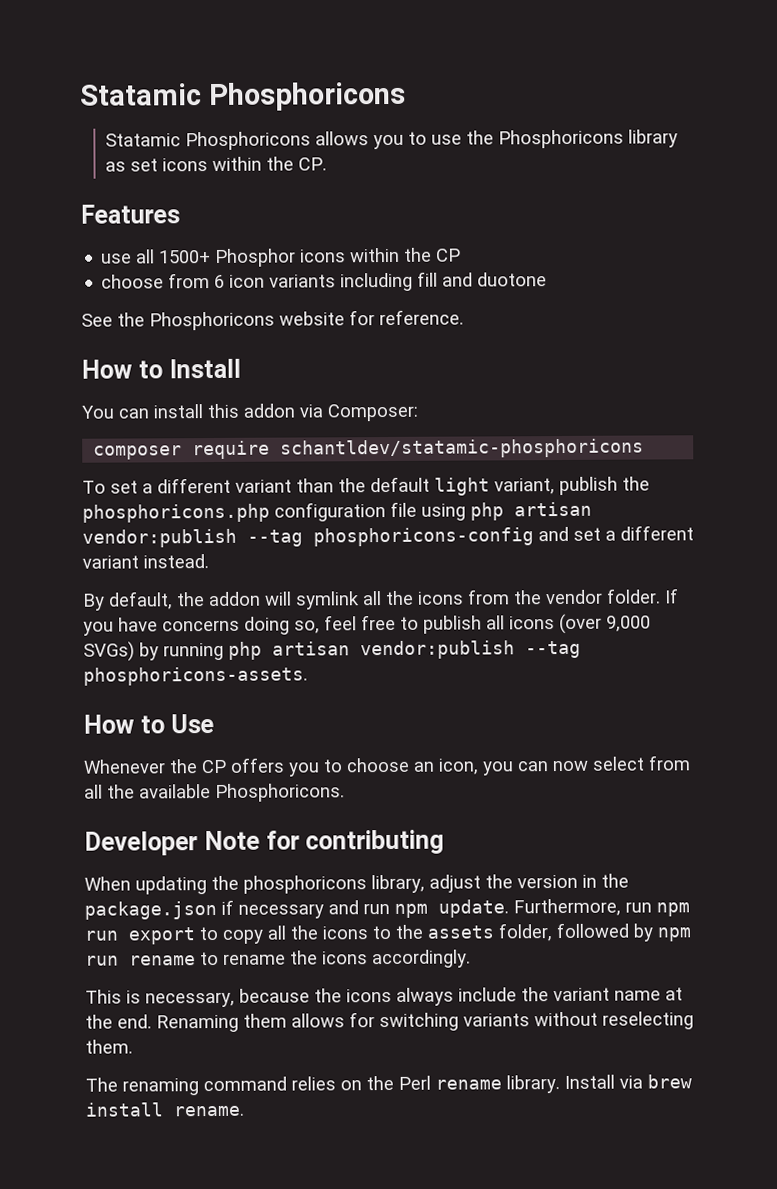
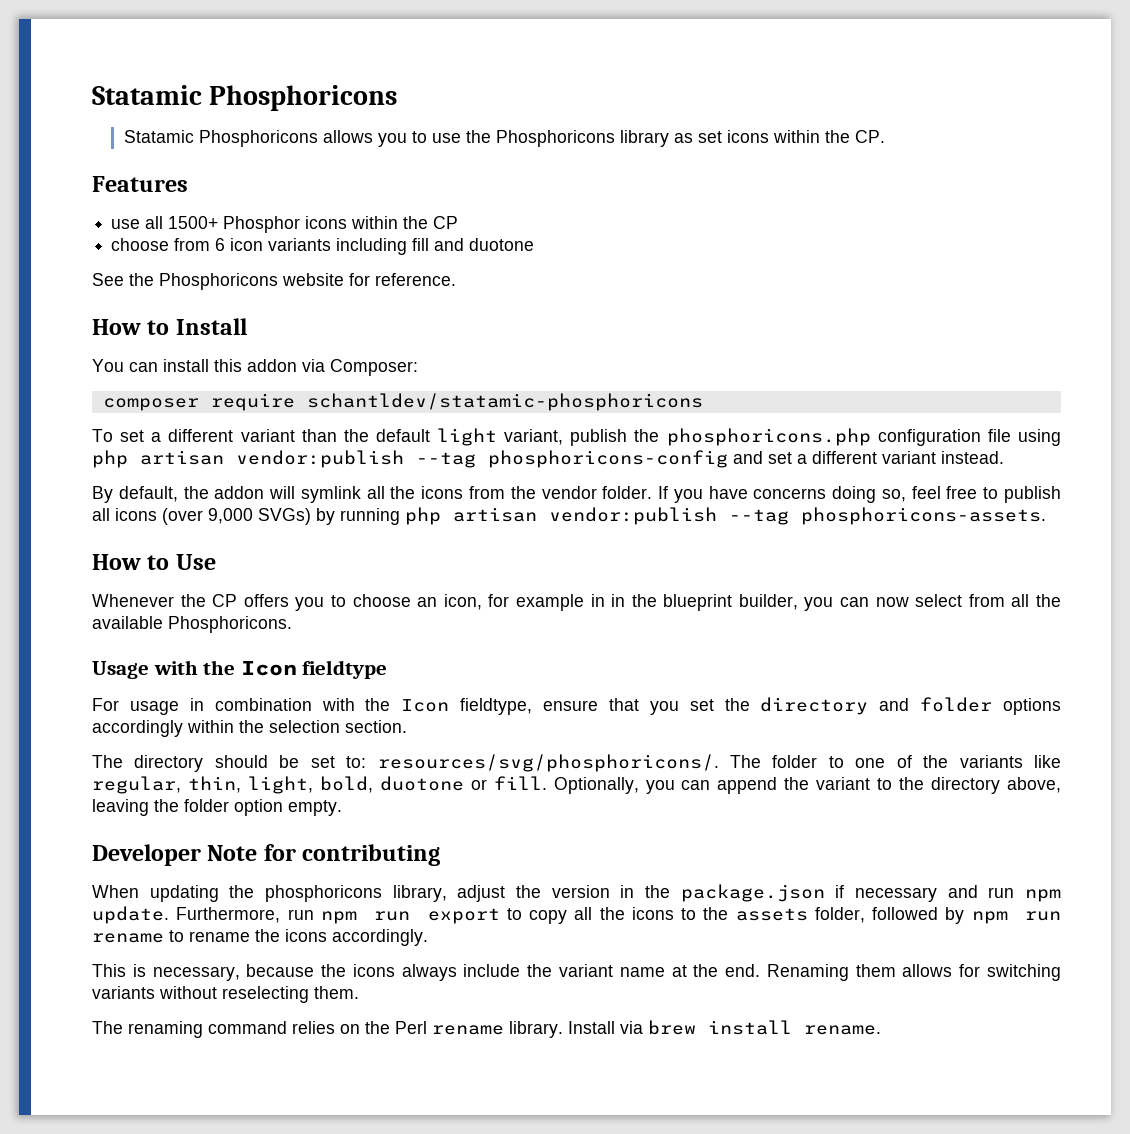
(479, 766) none -> [488,594,798,611] for example in in the blueprint builder,
(345, 793) none -> [92,660,388,679] [92,697,1061,715] [92,720,407,737] [92,754,1061,772] [92,776,1061,794] [92,799,342,816] // Usage with the Icon fieldtype // For usage in combination with the Icon fieldtype, ensure that you set the directory and folder options accordingly within the selection section. // The directory should be set to: resources/svg/phosphoricons/. The folder to one of the variants like regular, thin, light, bold, duotone or fill. Optionally, you can append the variant to the directory above, leaving the folder option empty.

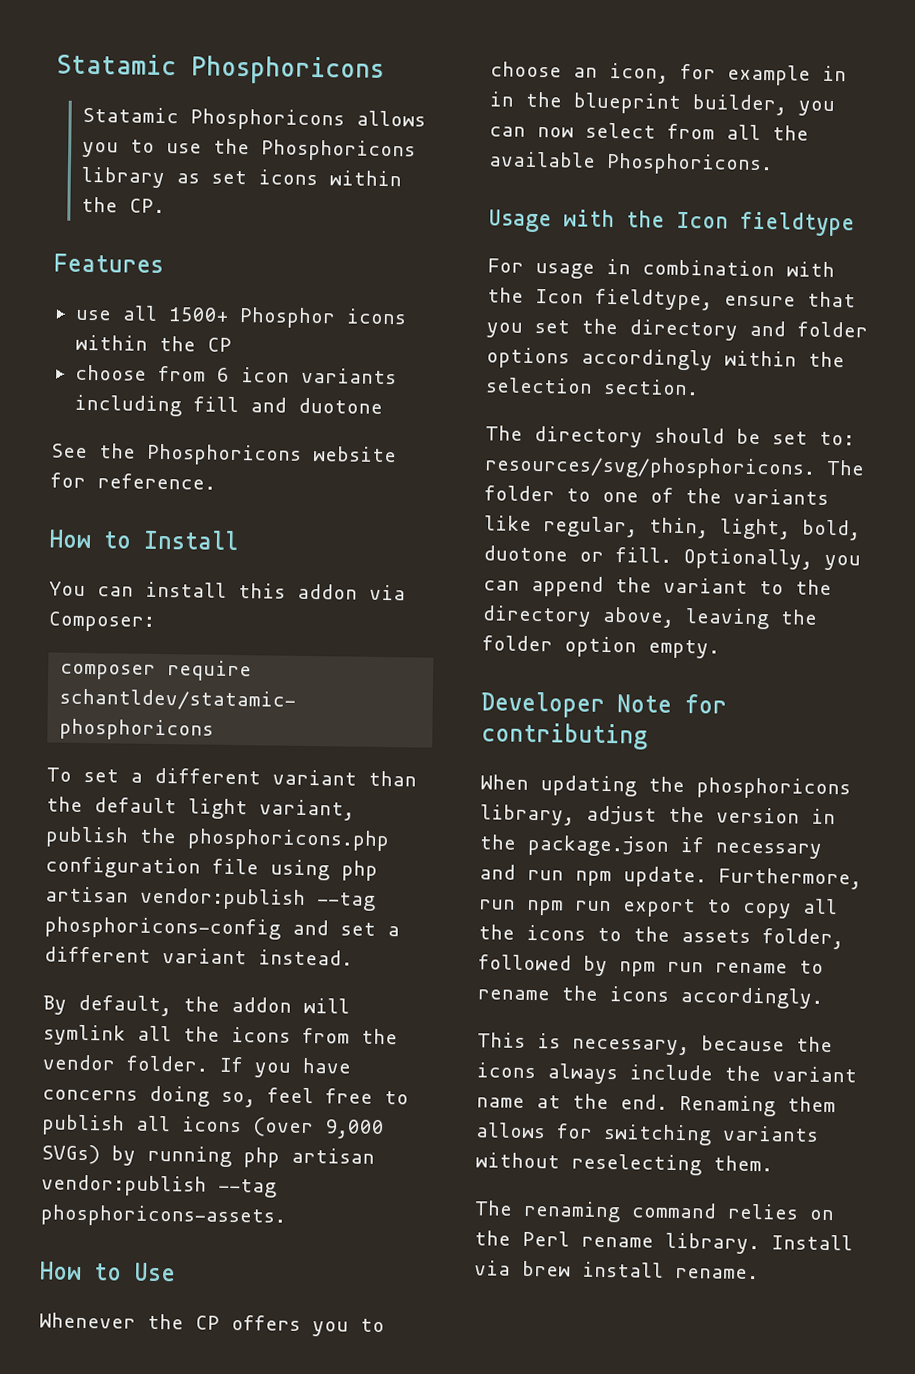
[377,754,719,772] resources/svg/phosphoricons/. -> [484,455,816,480] resources/svg/phosphoricons.

